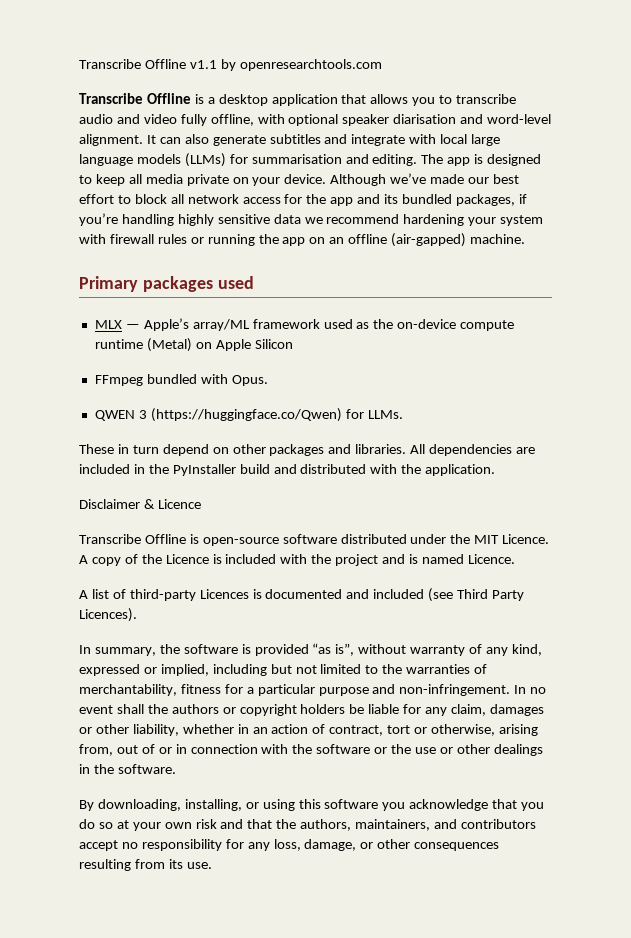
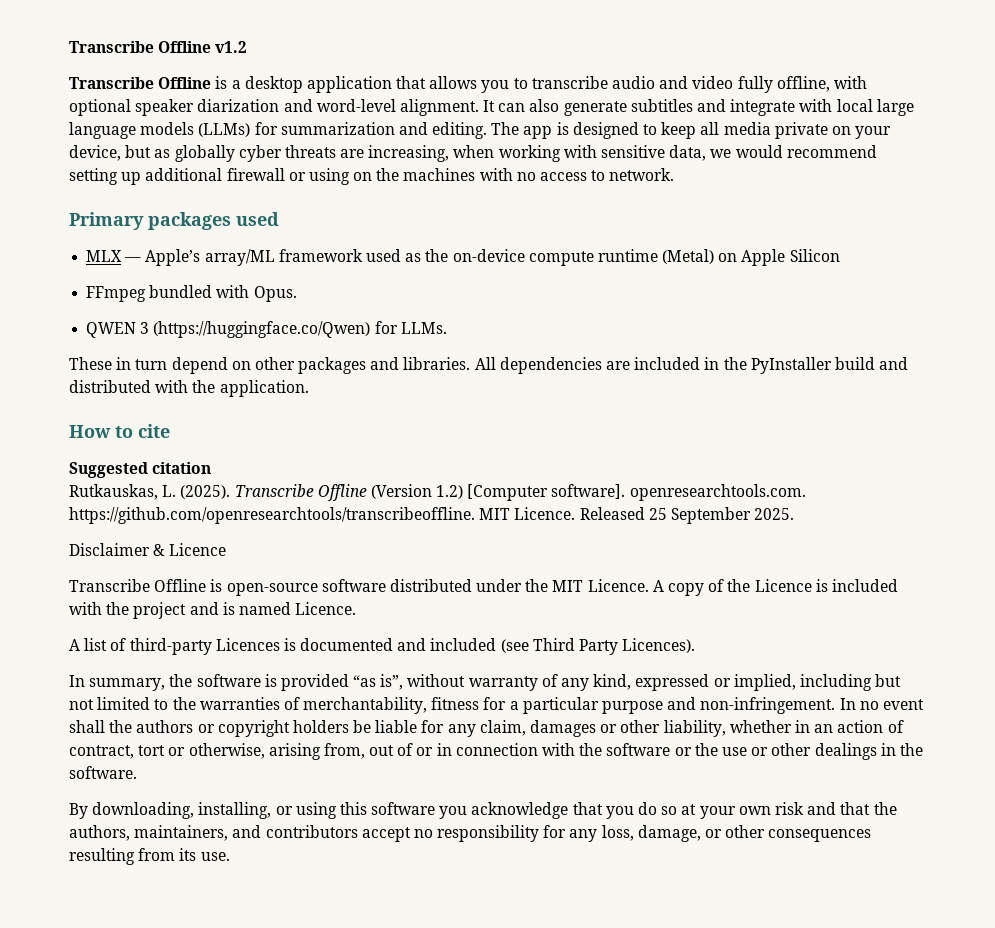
[79,59,382,71] Transcribe Offline v1.1 by openresearchtools.com -> [69,41,248,53] Transcribe Offline v1.2
[393,114,457,124] diarisation -> [197,99,280,112] diarization
[251,154,342,164] summarisation -> [280,122,395,135] summarization
[284,173,519,186] [79,194,527,206] [79,213,544,226] [79,233,526,247] device. Although we’ve made our best effort to block all network access for the app and its bundled packages, if you’re handling highly sensitive data we recommend hardening your system with firewall rules or running the app on an offline (air-gapped) machine. -> [69,145,877,162] [69,168,675,185] device, but as globally cyber threats are increasing, when working with sensitive data, we would recommend setting up additional firewall or using on the machines with no access to network.
(496, 470) none -> [69,424,170,438] [69,462,212,478] [69,484,806,501] [69,507,795,524] // How to cite // Suggested citation // Rutkauskas, L. (2025). Transcribe Offline (Version 1.2) [Computer software]. openresearchtools.com. https://github.com/openresearchtools/transcribeoffline. MIT Licence. Released 25 September 2025.

